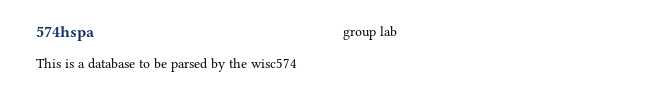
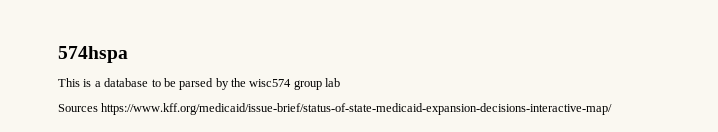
(397, 31) none -> [58,103,613,115] // Sources https://www.kff.org/medicaid/issue-brief/status-of-state-medicaid-expansion-decisions-interactive-map/

